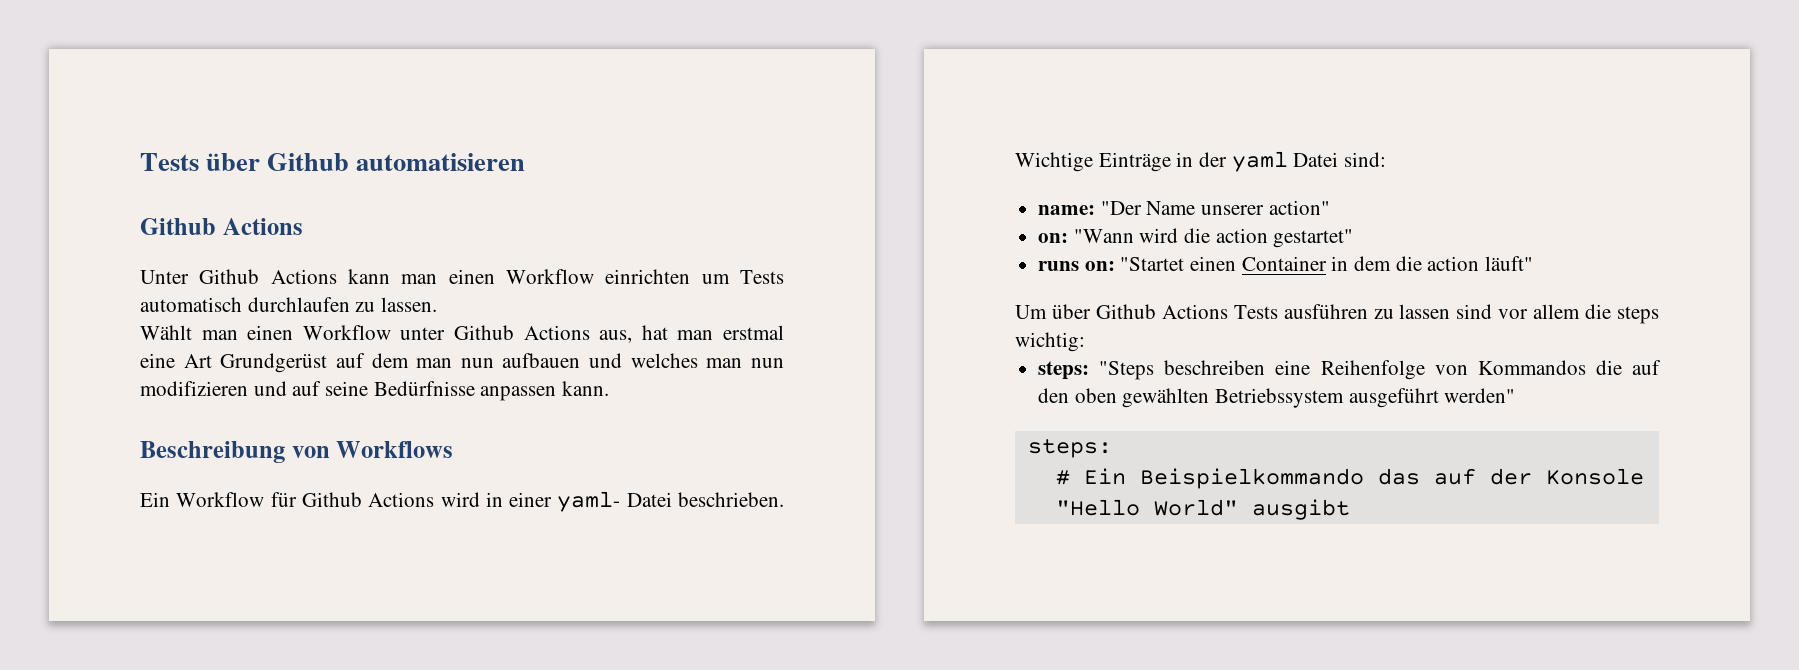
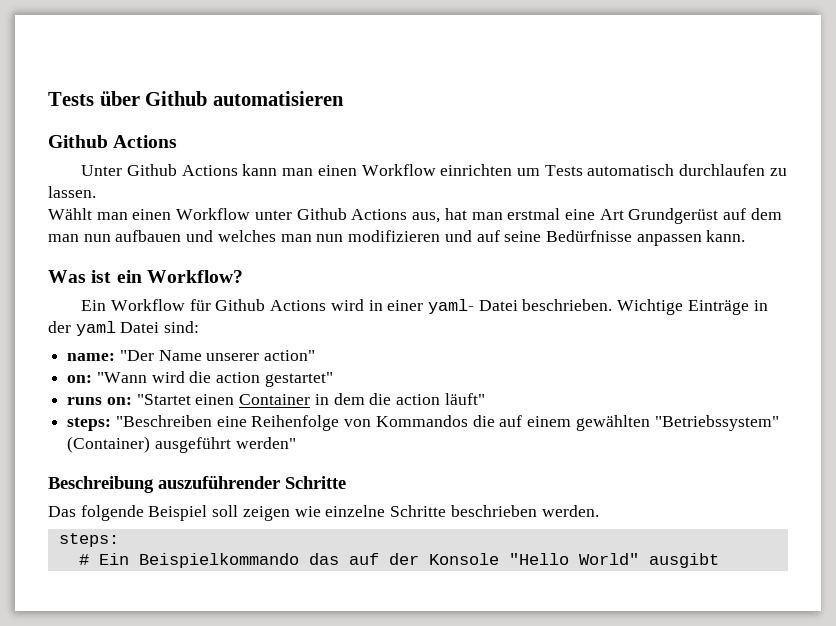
[140,441,454,463] Beschreibung von Workflows -> [48,270,243,283] Was ist ein Workflow?
[1015,304,1659,324] [1015,332,1085,352] [1038,360,1266,380] // Um über Github Actions Tests ausführen zu lassen sind vor allem die steps wichtig: // steps: "Steps beschreiben -> [67,415,212,431] // steps: "Beschreiben
[1038,388,1516,408] den oben gewählten Betriebssystem ausgeführt werden" -> [527,415,779,431] [67,436,296,453] [48,475,346,493] [48,505,599,521] einem gewählten "Betriebssystem" (Container) ausgeführt werden" // Beschreibung auszuführender Schritte // Das folgende Beispiel soll zeigen wie einzelne Schritte beschrieben werden.

